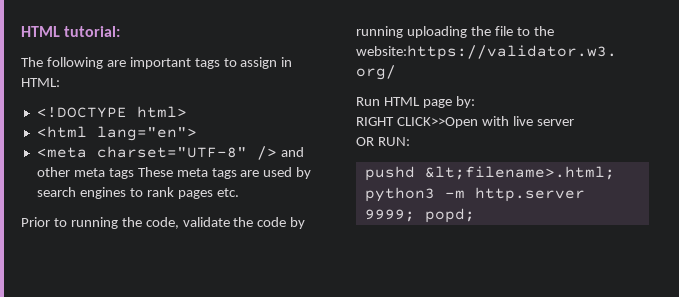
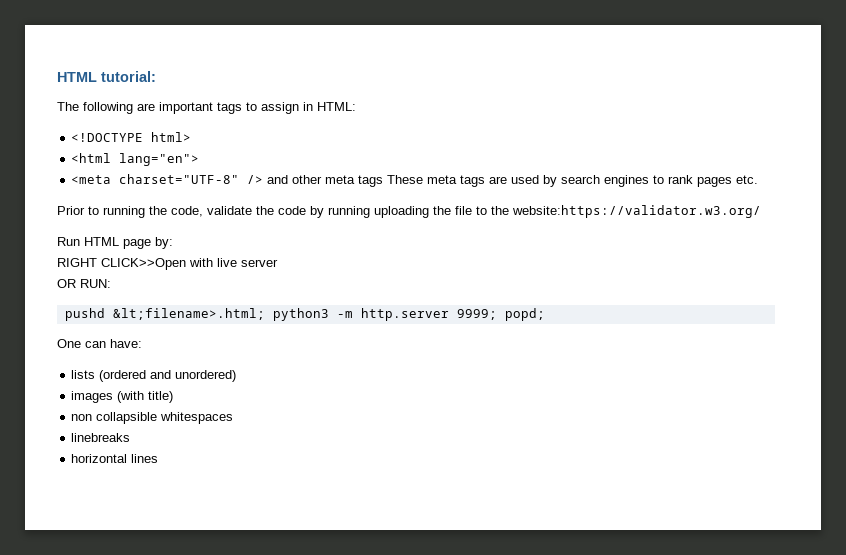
(475, 215) none -> [57,339,142,348] [71,370,237,382] [71,391,174,403] [71,412,234,424] [71,433,131,442] [71,454,159,463] // One can have: // lists (ordered and unordered) // images (with title) // non collapsible whitespaces // linebreaks // horizontal lines

